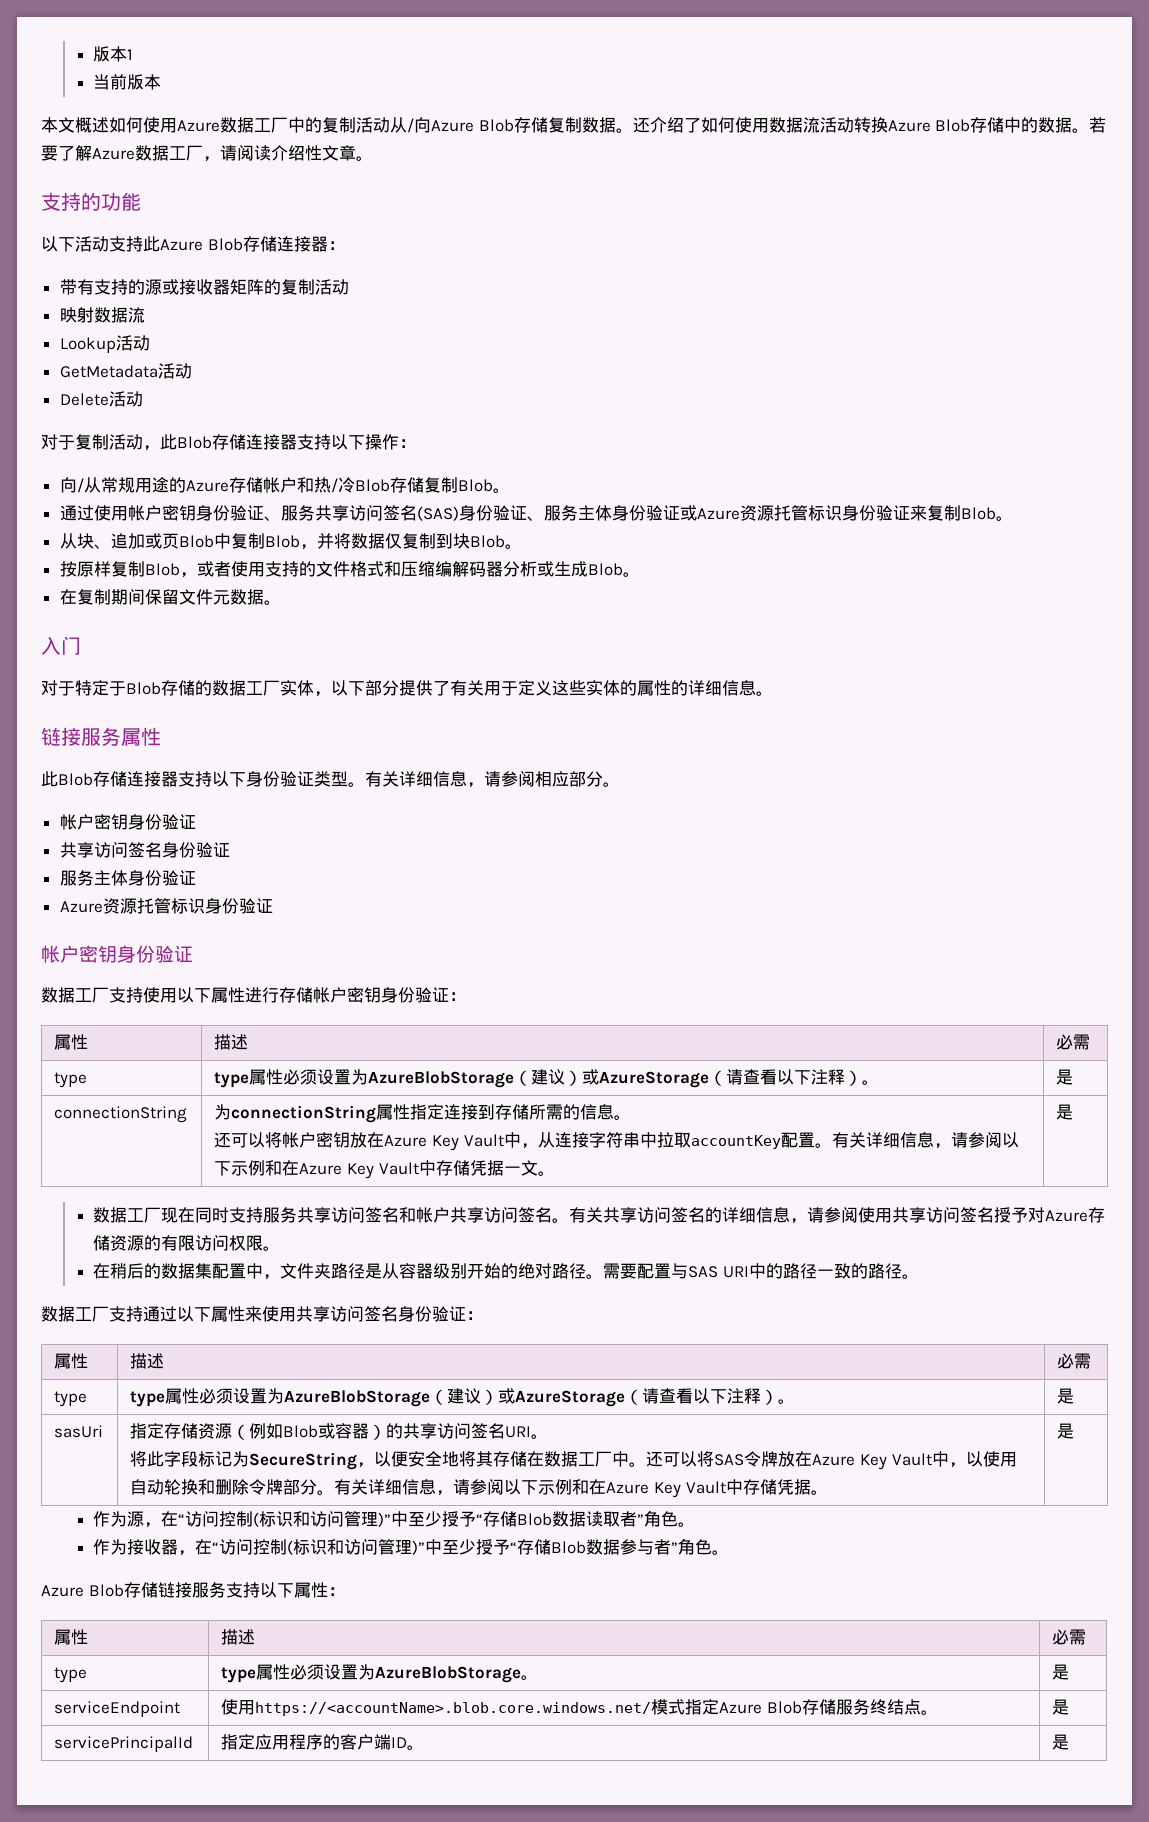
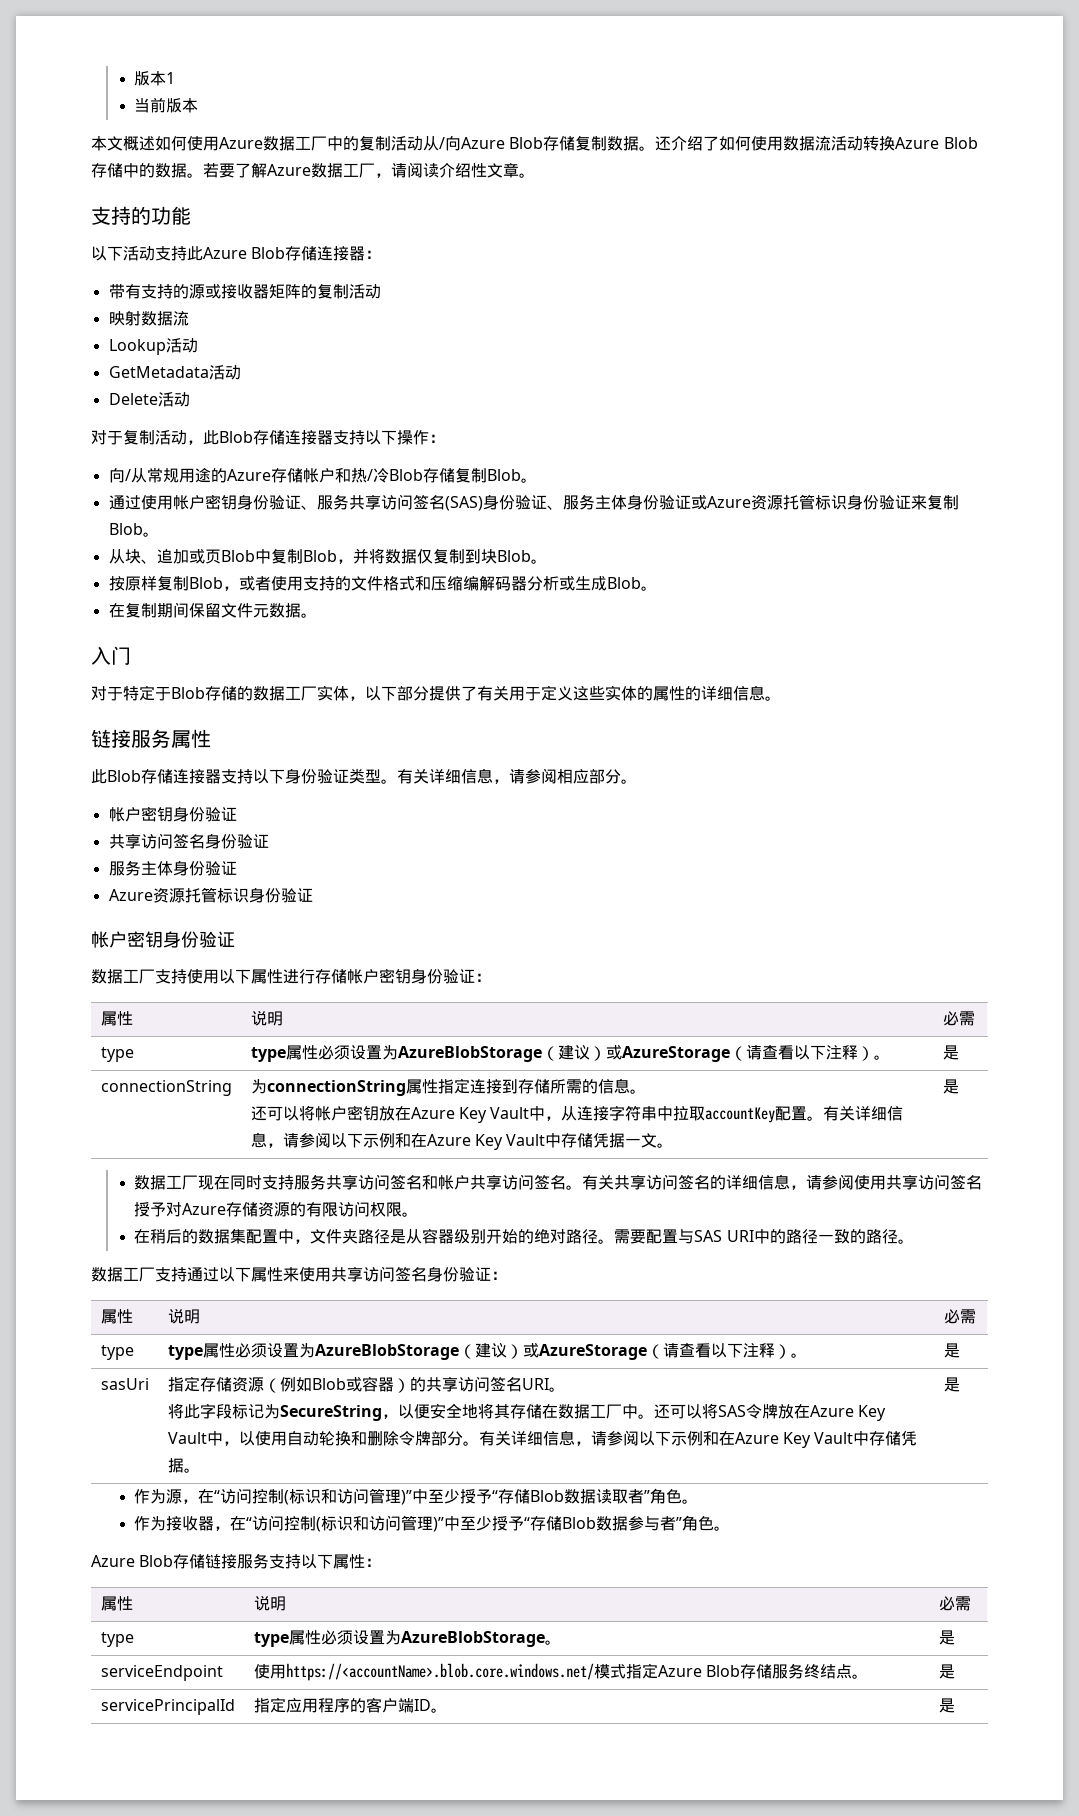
[214,1034,249,1050] 描述 -> [250,1010,283,1026] 说明
[130,1353,165,1369] 描述 -> [167,1308,200,1324] 说明
[221,1629,256,1645] 描述 -> [253,1595,286,1611] 说明

